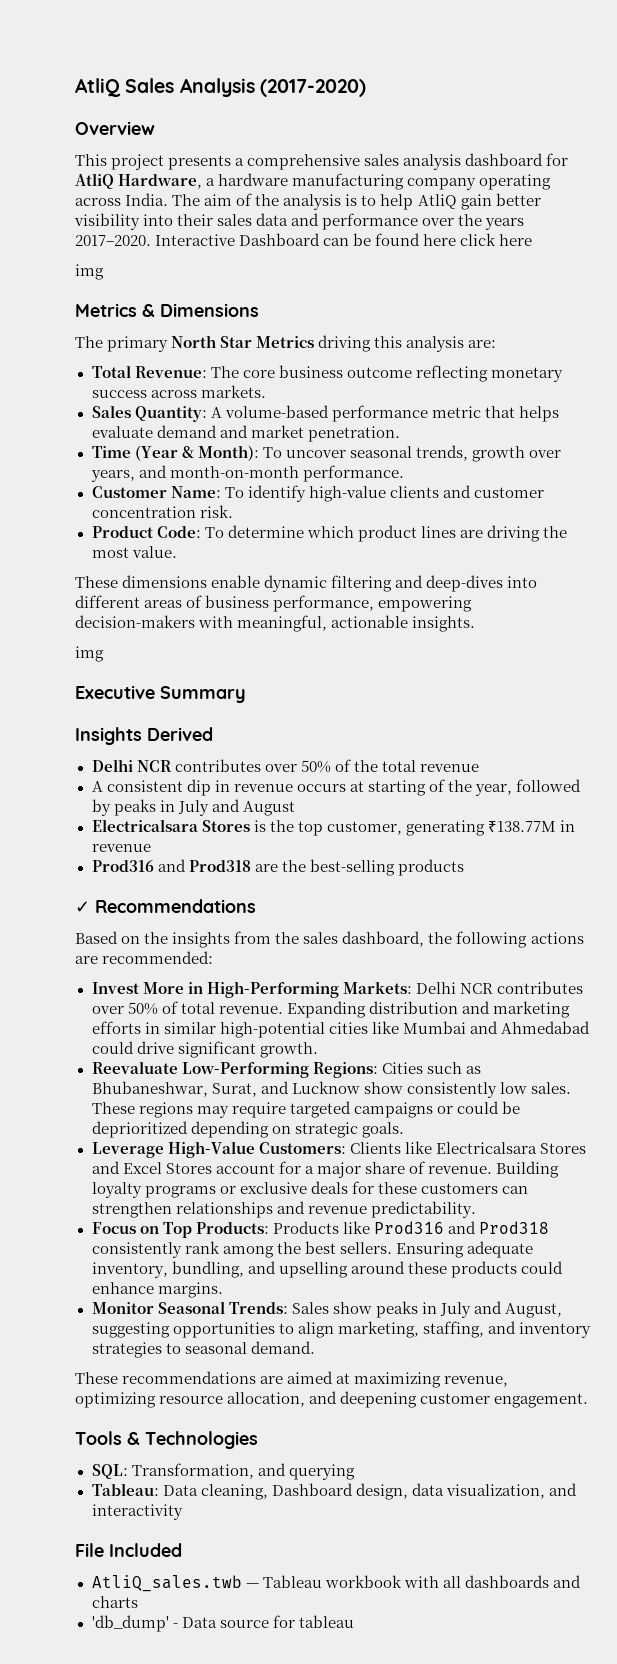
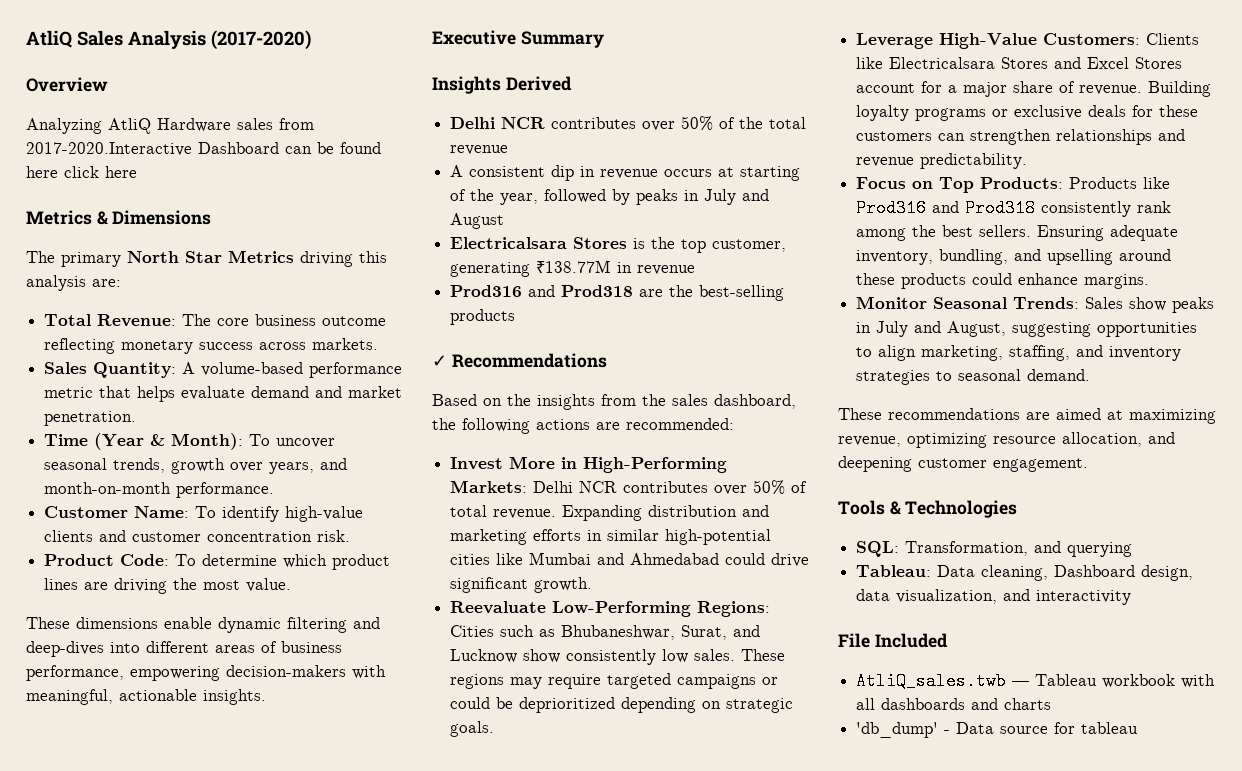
[75,153,569,170] [75,173,552,190] [75,193,541,210] [74,213,525,230] [75,234,236,246] This project presents a comprehensive sales analysis dashboard for AtliQ Hardware, a hardware manufacturing company operating across India. The aim of the analysis is to help AtliQ gain better visibility into their sales data and performance over the years 2017–2020. Interactive -> [26,118,314,134] [26,142,192,156] Analyzing AtliQ Hardware sales from 2017-2020.Interactive
[75,264,104,280] // img -> (137, 172) none
[75,646,104,662] // img -> (266, 697) none

